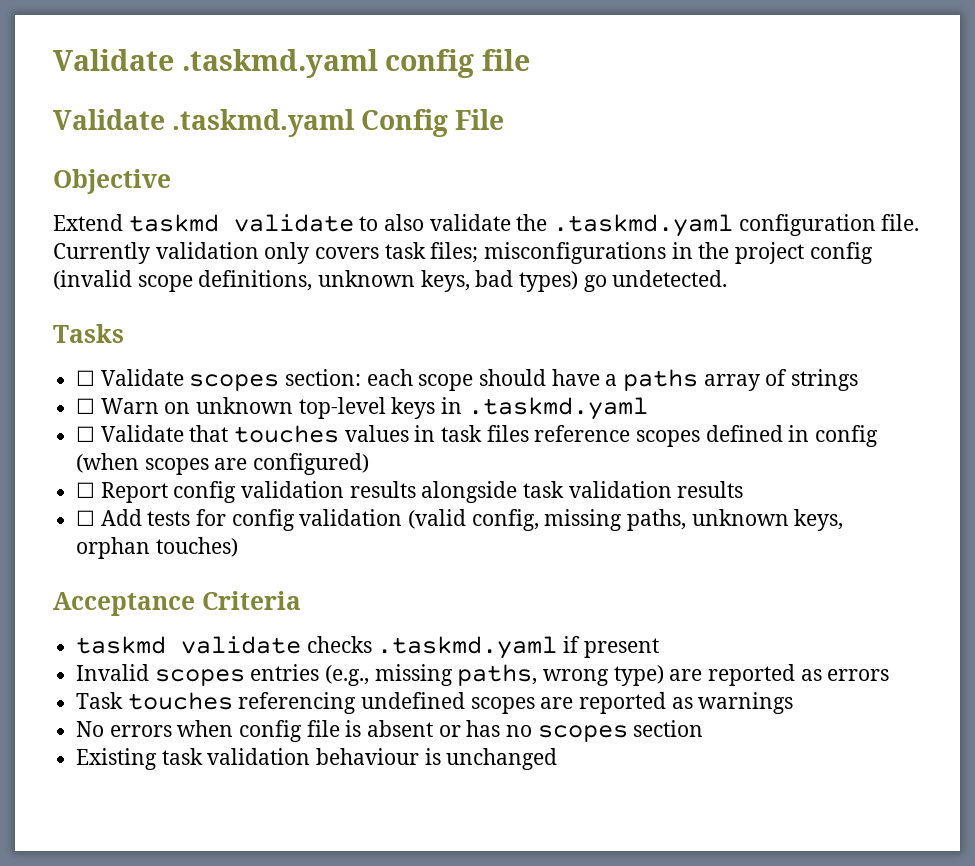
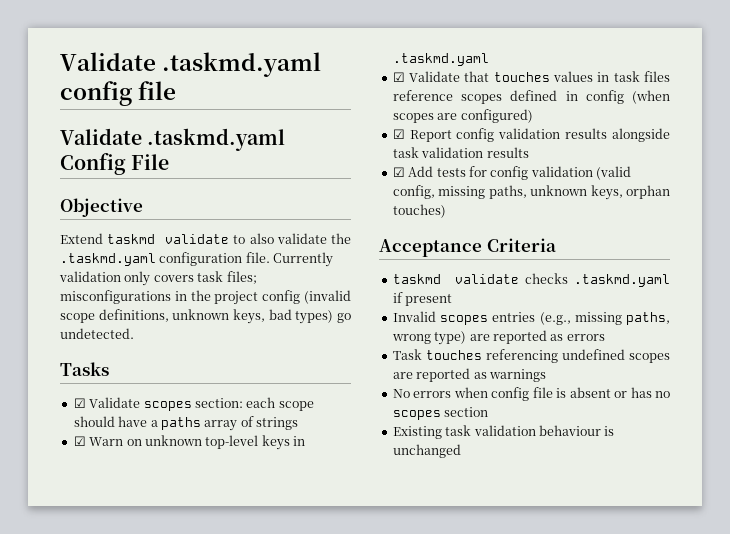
[76,370,96,386] ☐ -> [73,398,86,408] ☑
[76,398,96,414] ☐ -> [73,436,86,446] ☑
[76,426,96,442] ☐ -> [392,72,405,82] ☑
[76,482,96,498] ☐ -> [392,129,405,139] ☑
[76,510,96,526] ☐ -> [392,167,405,177] ☑

